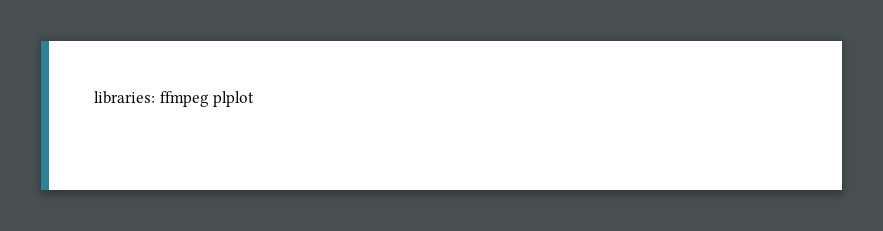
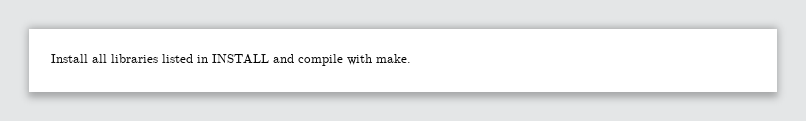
[94,91,255,107] libraries: ffmpeg plplot -> [51,54,411,66] Install all libraries listed in INSTALL and compile with make.

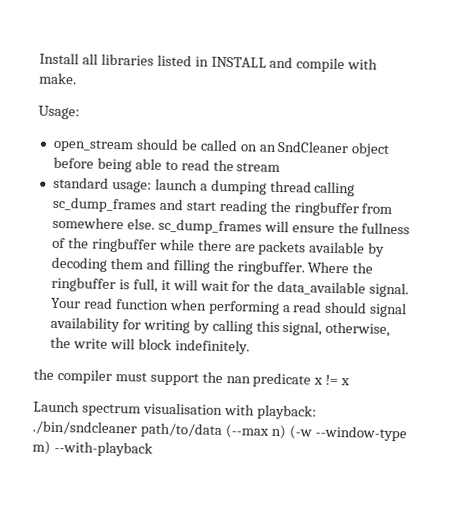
(411, 58) none -> [38,105,80,120] [52,138,391,157] [52,156,281,173] [52,176,356,197] [51,196,393,217] [51,216,411,235] [51,237,386,257] [50,256,374,276] [50,276,410,298] [50,297,408,318] [49,316,391,337] [49,336,250,355] [33,368,351,388] [33,400,317,420] [32,420,407,442] [32,440,153,457] // Usage: // open_stream should be called on an SndCleaner object before being able to read the stream // standard usage: launch a dumping thread calling sc_dump_frames and start reading the ringbuffer from somewhere else. sc_dump_frames will ensure the fullness of the ringbuffer while there are packets available by decoding them and filling the ringbuffer. Where the ringbuffer is full, it will wait for the data_available signal. Your read function when performing a read should signal availability for writing by calling this signal, otherwise, the write will block indefinitely. // the compiler must support the nan predicate x != x // Launch spectrum visualisation with playback: ./bin/sndcleaner path/to/data (--max n) (-w --window-type m) --with-playback

